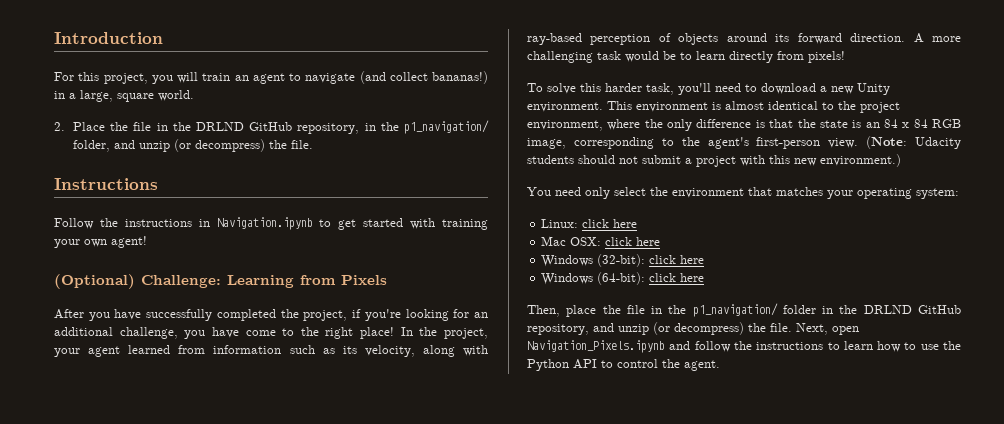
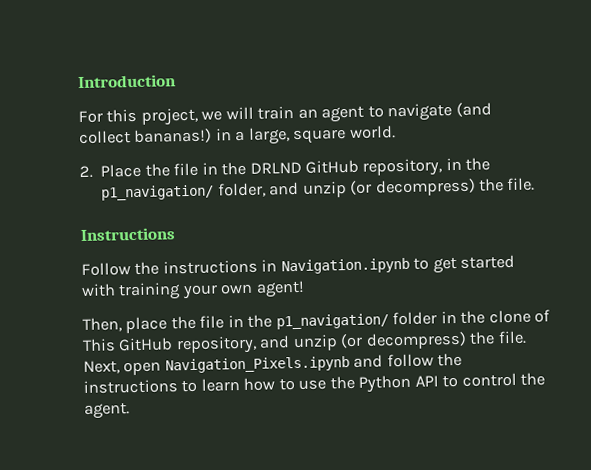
[151,75,173,84] you -> [201,110,223,121] we
[54,274,387,289] [54,309,489,321] [54,327,488,339] [54,345,489,357] [527,33,962,45] [527,51,845,63] [527,83,890,95] [527,101,900,113] [527,119,961,131] [527,136,961,149] [527,154,901,167] [527,187,959,199] [541,219,638,228] [541,236,661,246] [541,254,705,267] [541,272,705,285] // (Optional) Challenge: Learning from Pixels // After you have successfully completed the project, if you're looking for an additional challenge, you have come to the right place! In the project, your agent learned from information such as its velocity, along with ray-based perception of objects around its forward direction. A more challenging task would be to learn directly from pixels! // To solve this harder task, you'll need to download a new Unity environment. This environment is almost identical to the project environment, where the only difference is that the state is an 84 x 84 RGB image, corresponding to the agent's first-person view. (Note: Udacity students should not submit a project with this new environment.) // You need only select the environment that matches your operating system: // Linux: click here // Mac OSX: click here // Windows (32-bit): click here // Windows (64-bit): click here -> (305, 289) none
[863,305,912,314] DRLND -> [488,309,551,324] [82,338,116,352] clone of This

